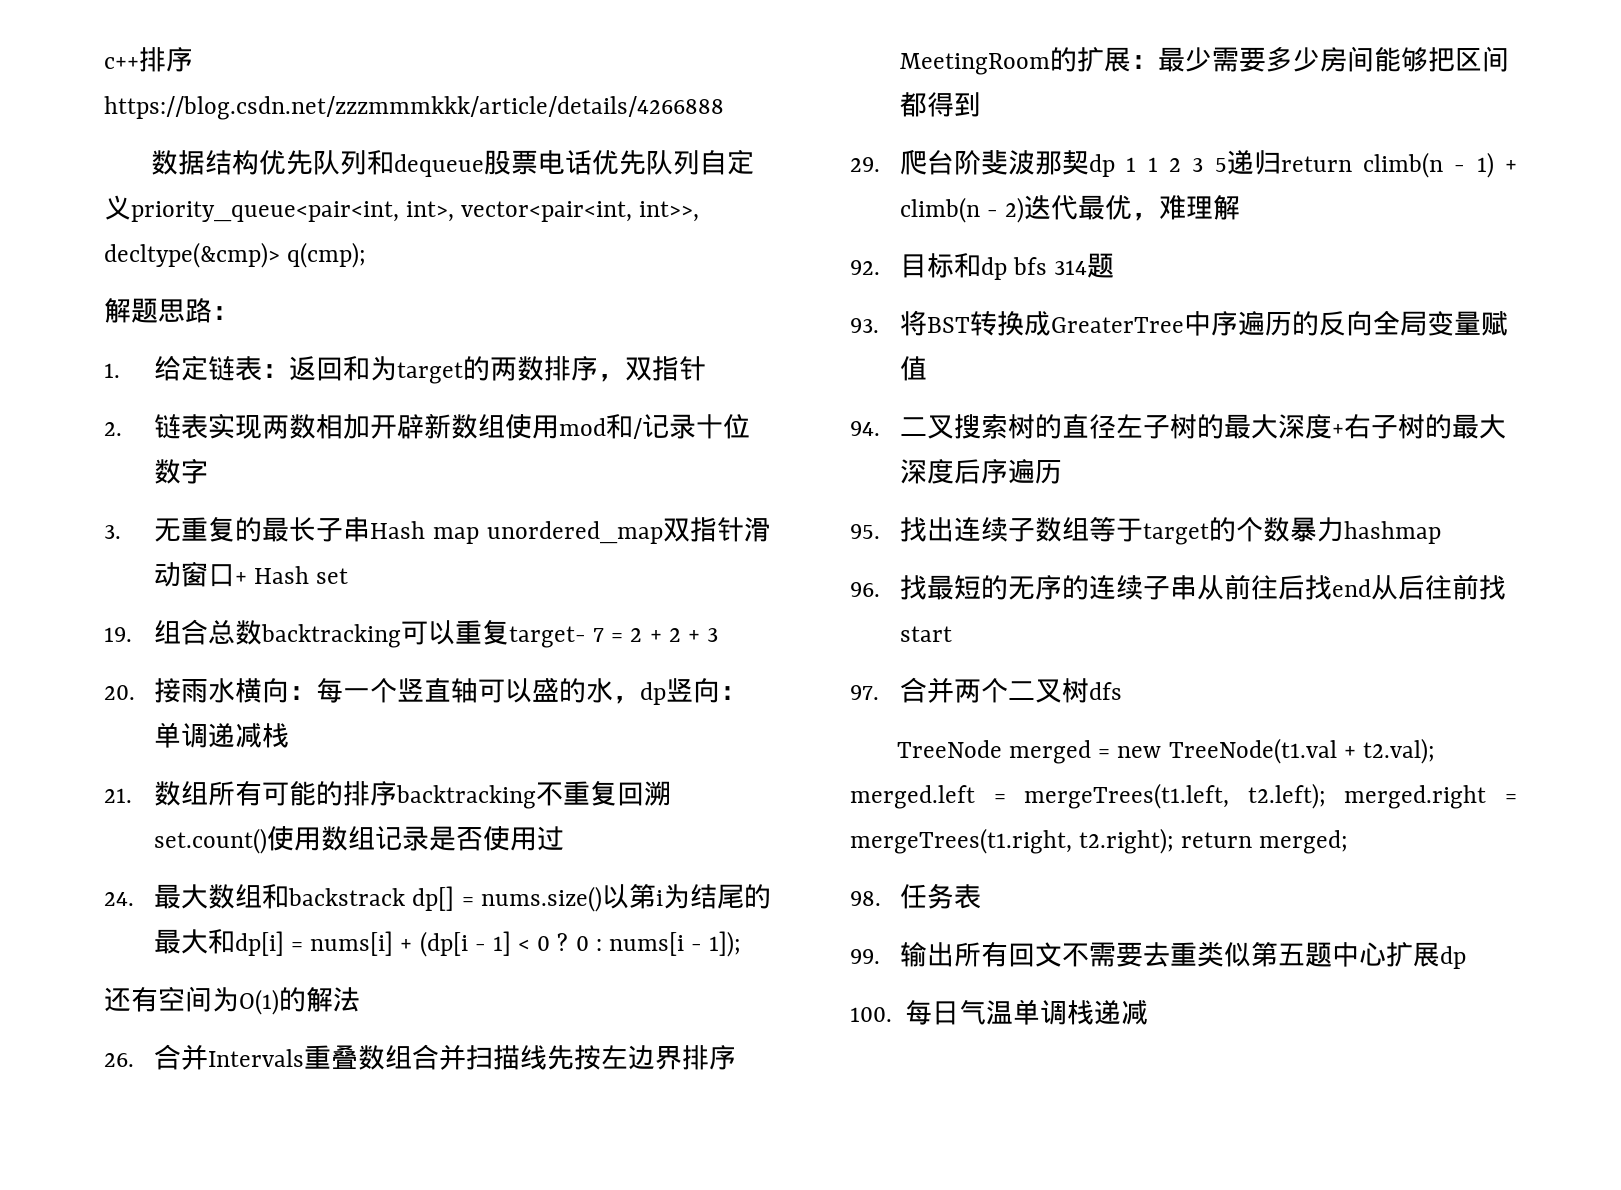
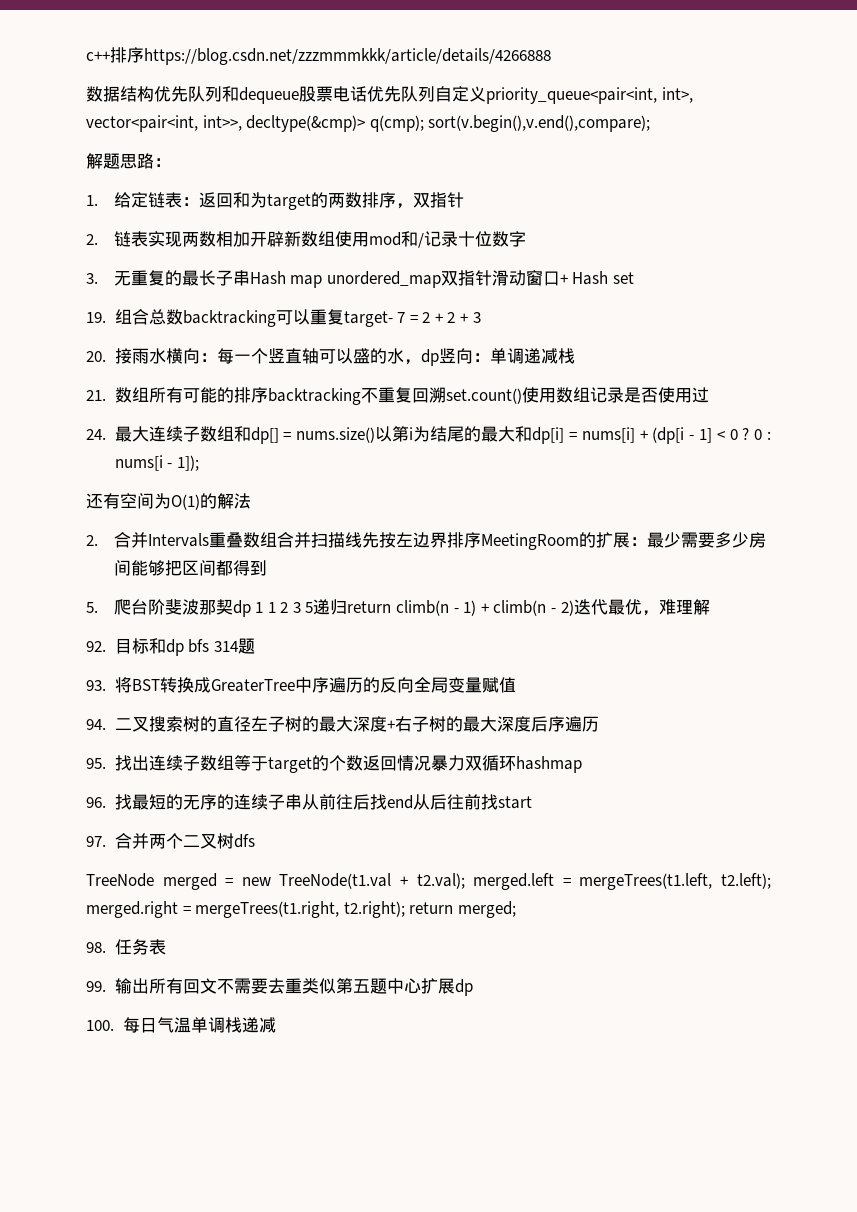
(367, 255) none -> [428,115,651,132] sort(v.begin(),v.end(),compare);
[207,884,405,909] 数组和backstrack -> [148,426,251,442] 连续子数组和
[104,1053,134,1067] 26. -> [86,535,98,546] 2.
[850,157,880,172] 29. -> [86,602,98,613] 5.
[1289,517,1344,542] 暴力 -> [362,755,516,771] 返回情况暴力双循环

